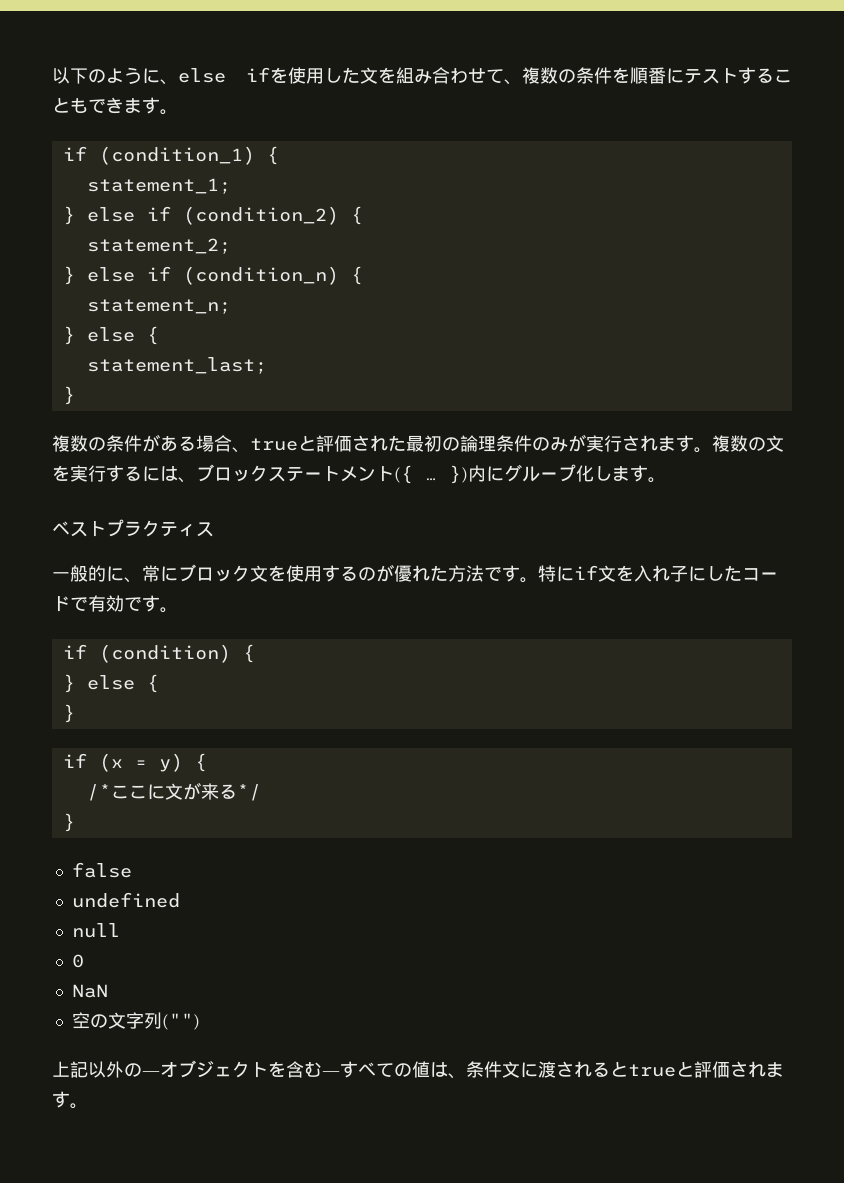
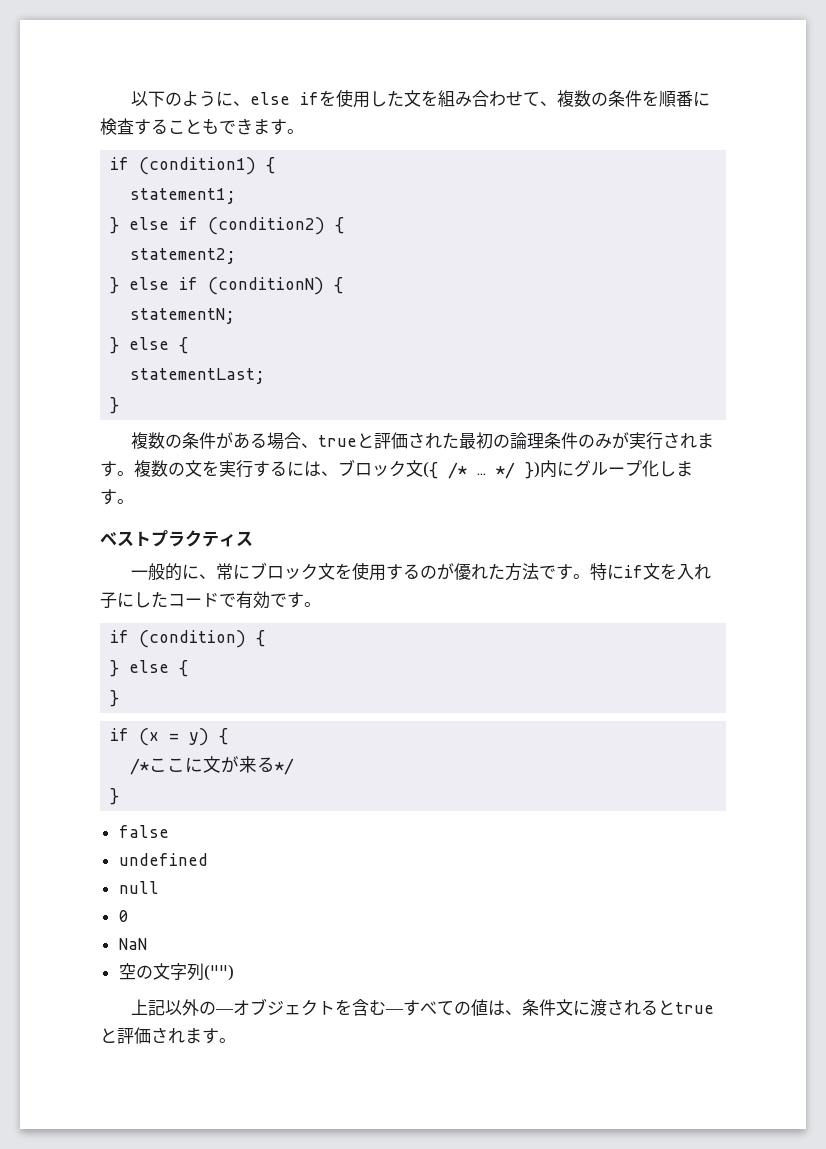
[684,68,738,84] テスト -> [100,118,134,135] 検査
[98,146,279,165] [86,178,231,194] [62,206,363,225] [86,238,231,254] [62,266,363,285] [86,299,231,314] [62,326,159,345] [86,357,267,374] (condition_1) { // statement_1; // } else if (condition_2) { // statement_2; // } else if (condition_n) { // statement_n; // } else { // statement_last; -> [139,157,276,175] [130,188,237,204] [110,217,345,235] [130,248,237,264] [110,277,344,295] [130,308,236,324] [110,337,189,354] [130,368,266,384] (condition1) { // statement1; // } else if (condition2) { // statement2; // } else if (conditionN) { // statementN; // } else { // statementLast;
[268,465,437,484] ステートメント({ … -> [406,460,515,479] 文({ /* … */

